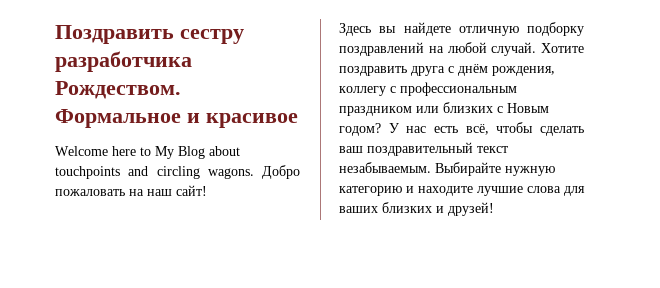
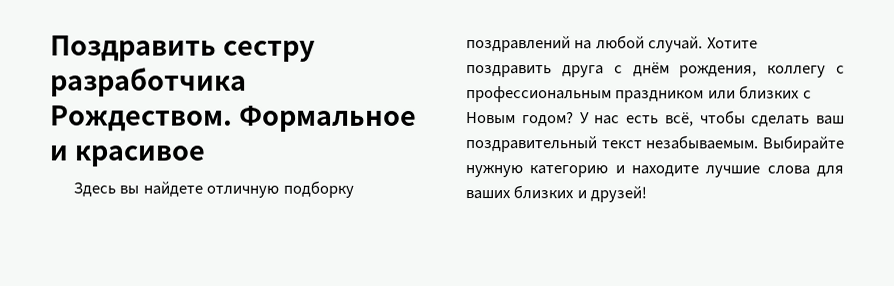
[55,146,240,159] [55,165,300,179] [55,185,207,196] // Welcome here to My Blog about touchpoints and circling wagons. Добро пожаловать на наш сайт! -> (206, 156) none

